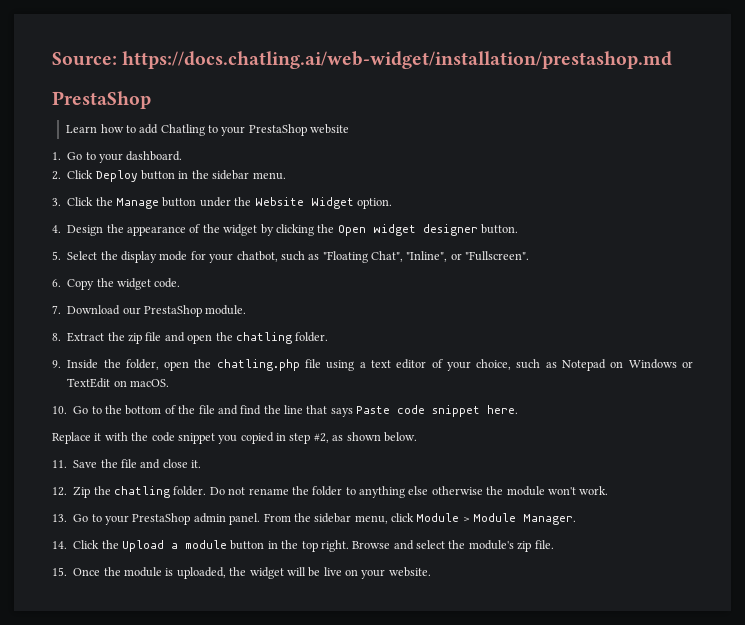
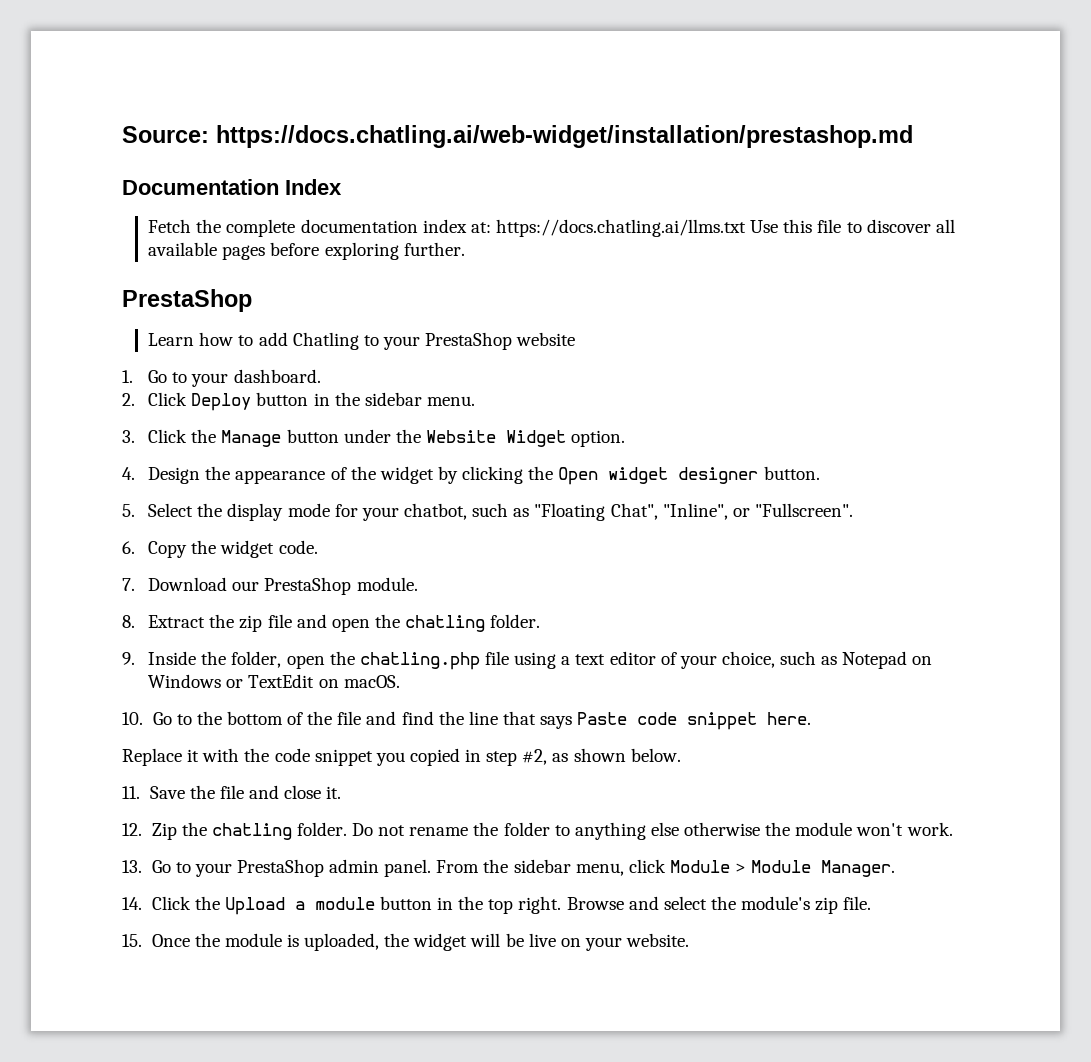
(673, 60) none -> [122,179,342,195] [148,219,955,237] [148,242,465,260] // Documentation Index // Fetch the complete documentation index at: https://docs.chatling.ai/llms.txt Use this file to discover all available pages before exploring further.

